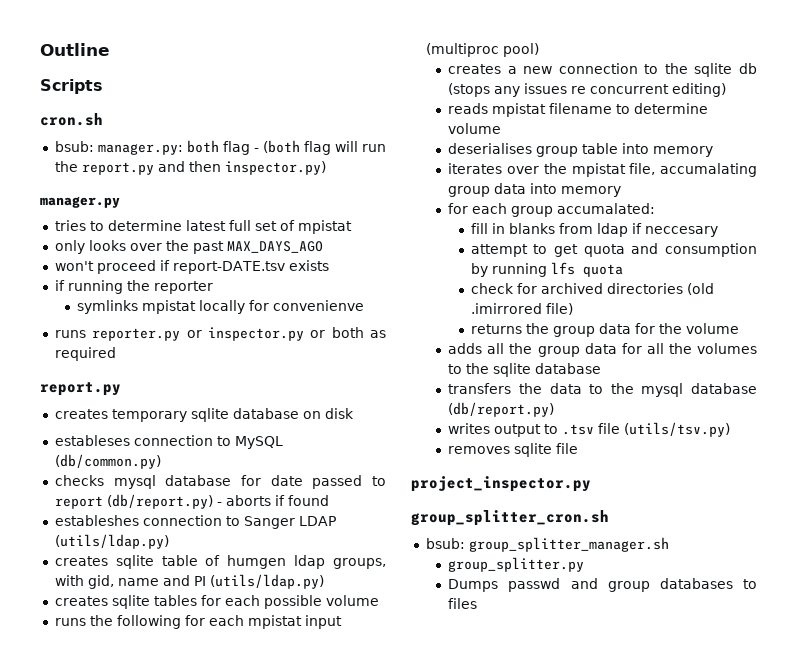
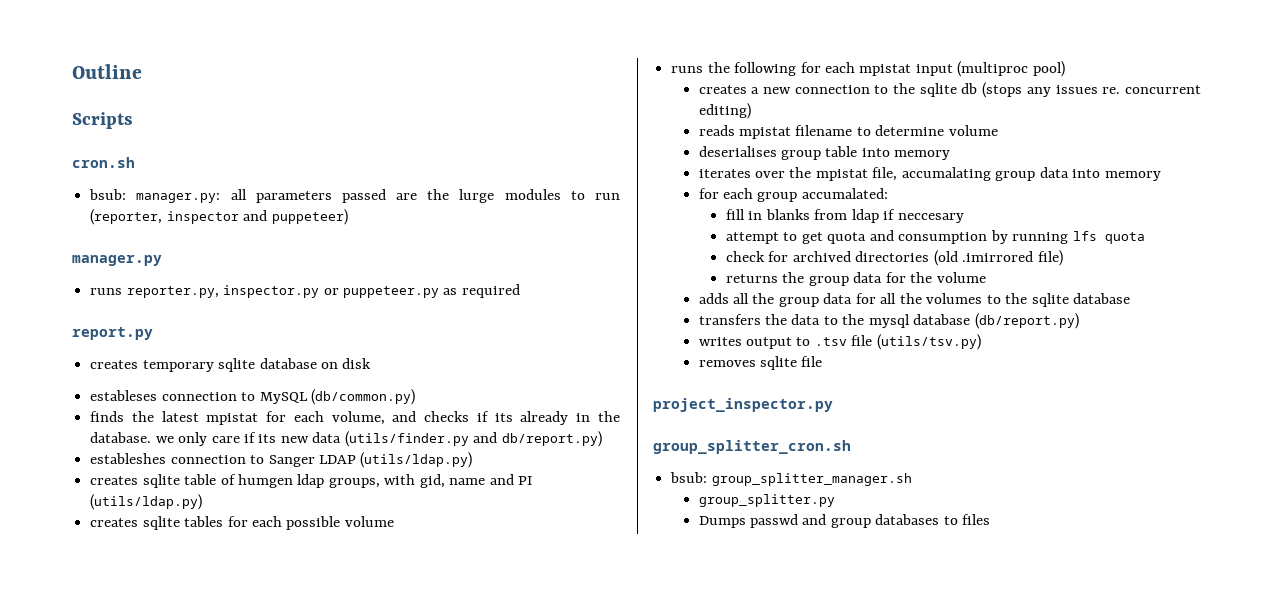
[186,140,387,155] [54,161,326,175] [40,196,120,208] [54,220,352,234] [54,240,323,254] [54,260,329,274] [54,280,213,294] [77,300,365,314] [54,328,202,341] both flag - (both flag will run the report.py and then inspector.py) // manager.py // tries to determine latest full set of mpistat // only looks over the past MAX_DAYS_AGO // won't proceed if report-DATE.tsv exists // if running the reporter // symlinks mpistat locally for convenienve // runs reporter.py or -> [230,189,621,203] [90,209,348,225] [72,255,162,266] [90,286,219,298] all parameters passed are the lurge modules to run (reporter, inspector and puppeteer) // manager.py // runs reporter.py,
[331,327,364,338] both -> [342,286,439,298] puppeteer.py
[54,475,386,489] [54,494,329,509] checks mysql database for date passed to report (db/report.py) - aborts if found -> [90,411,621,425] [90,431,602,447] finds the latest mpistat for each volume, and checks if its already in the database. we only care if its new data (utils/finder.py and db/report.py)
[571,86,587,94] re -> [1102,87,1121,94] re.

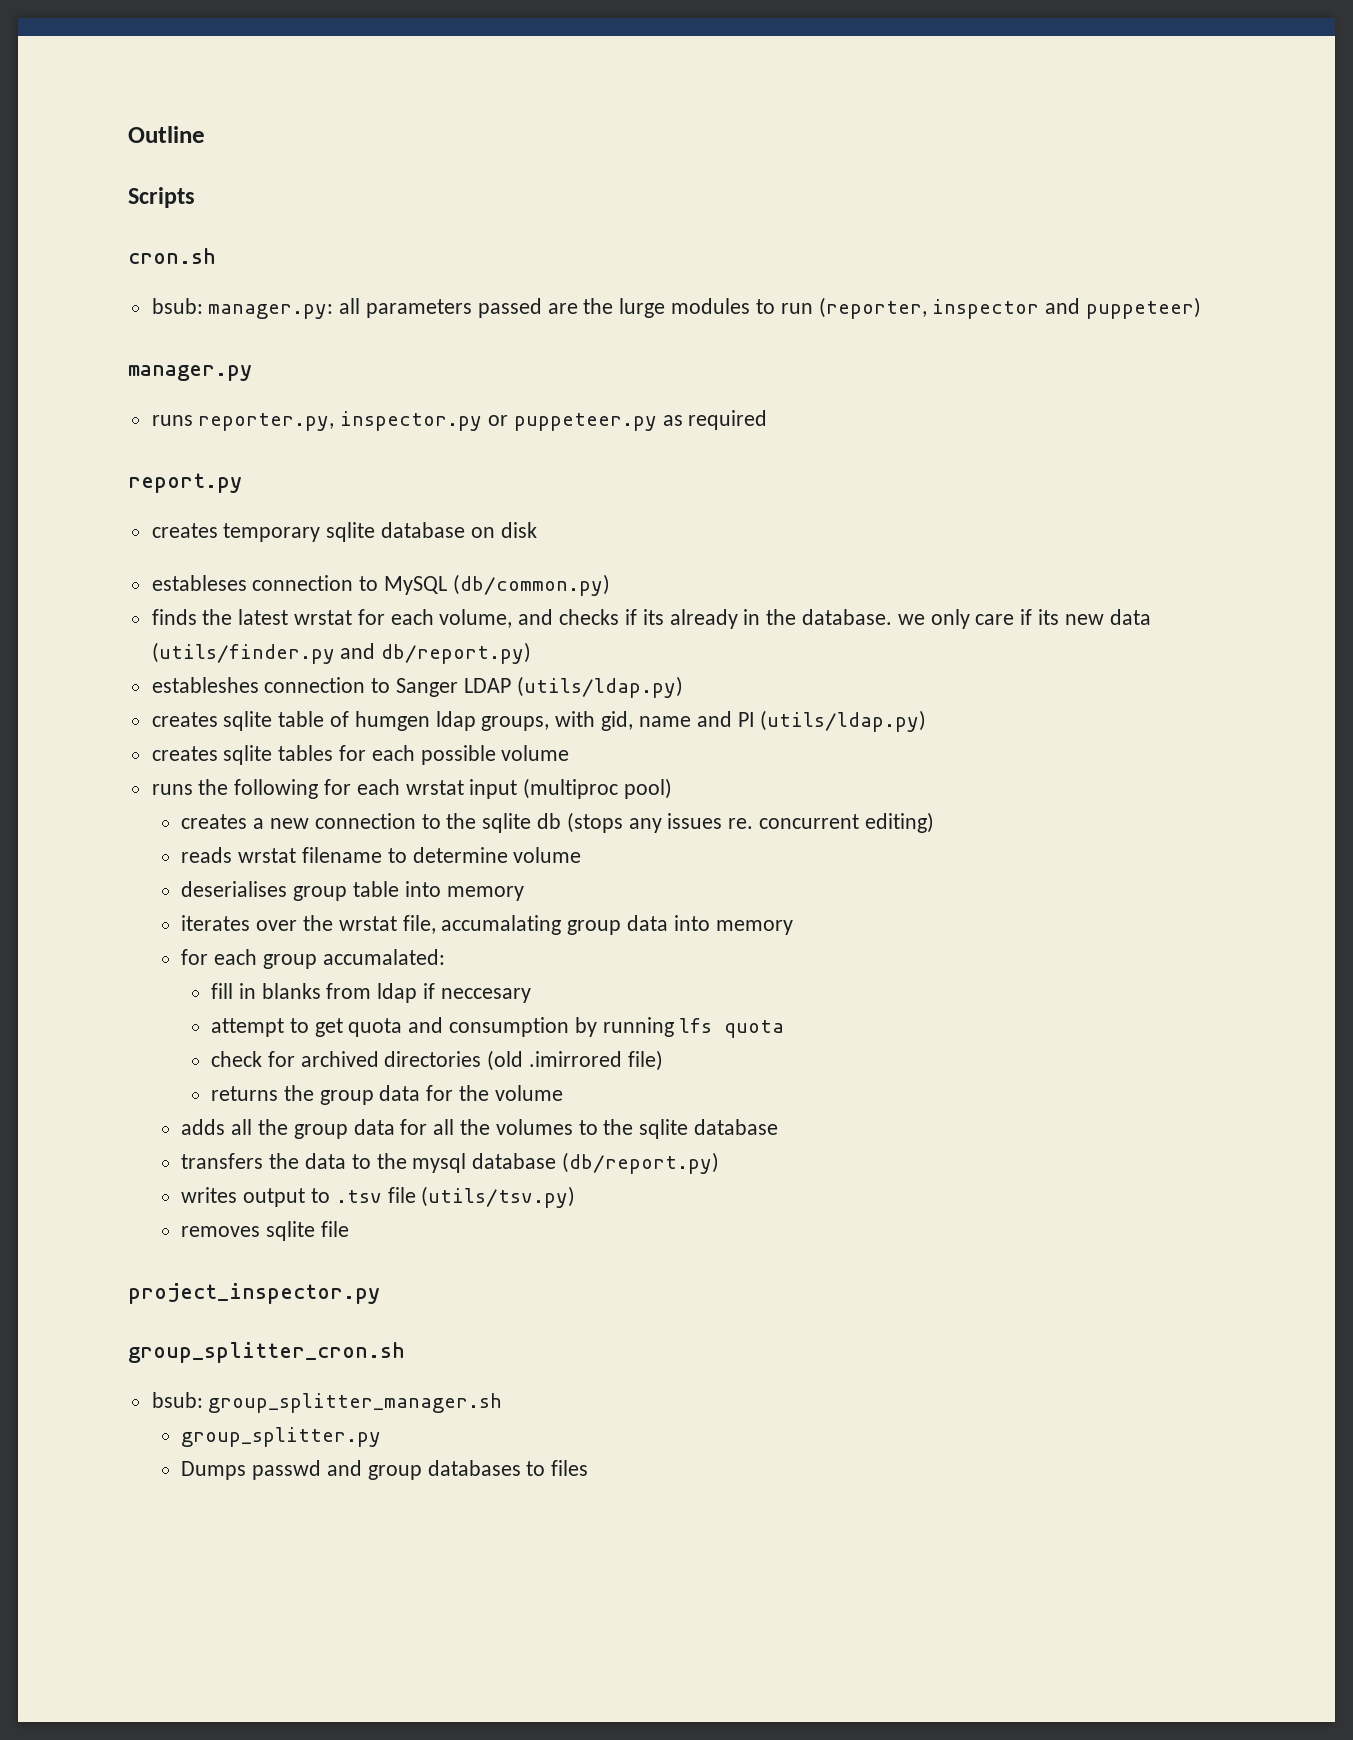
[206,413,259,425] mpistat -> [294,610,353,625] wrstat
[859,64,912,76] mpistat -> [405,780,464,795] wrstat
[738,127,791,139] mpistat -> [238,848,297,863] wrstat
[815,169,868,181] mpistat -> [338,916,397,931] wrstat

